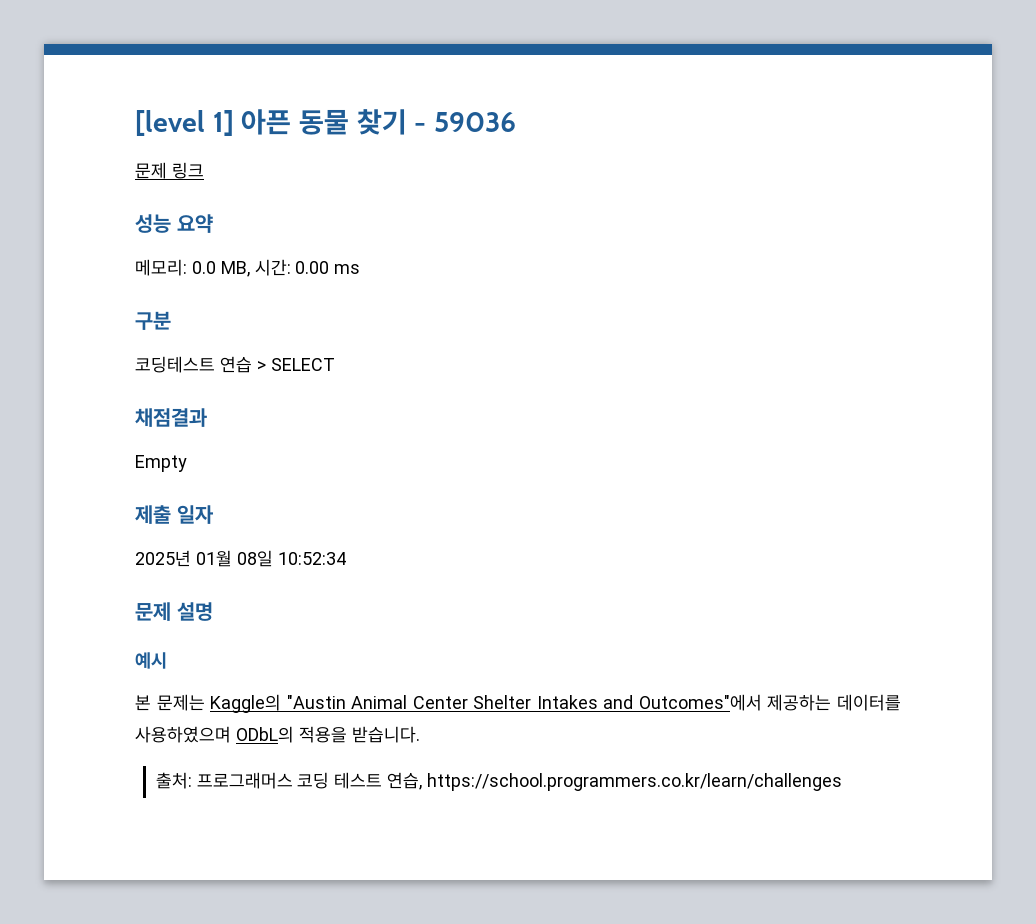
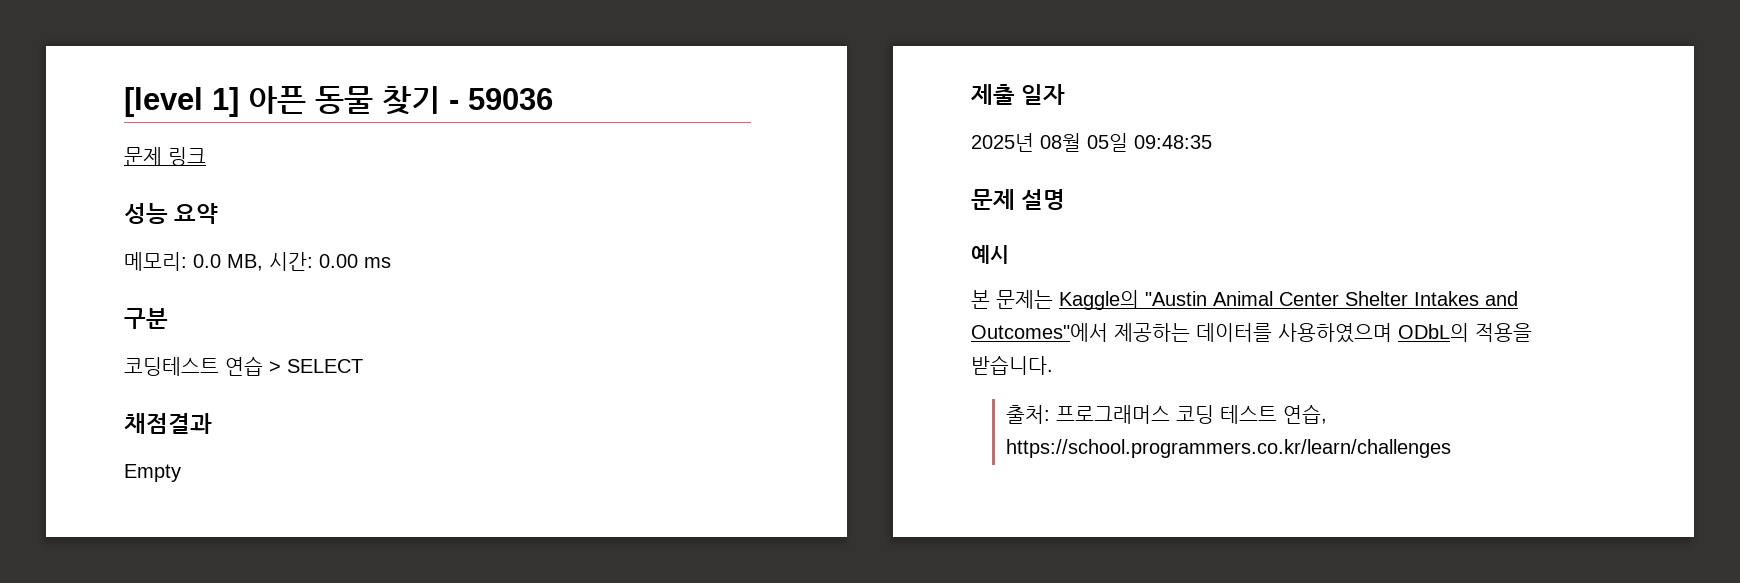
[195,550,346,567] 01월 08일 10:52:34 -> [1040,133,1212,152] 08월 05일 09:48:35

